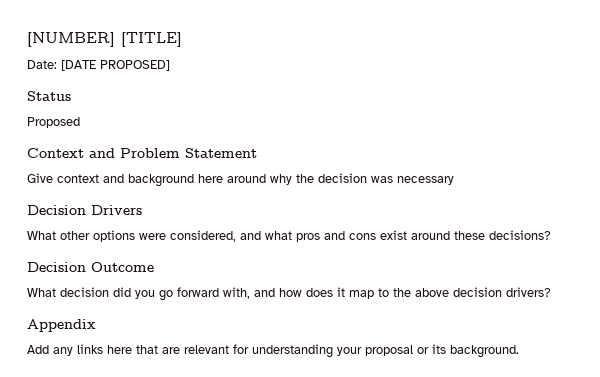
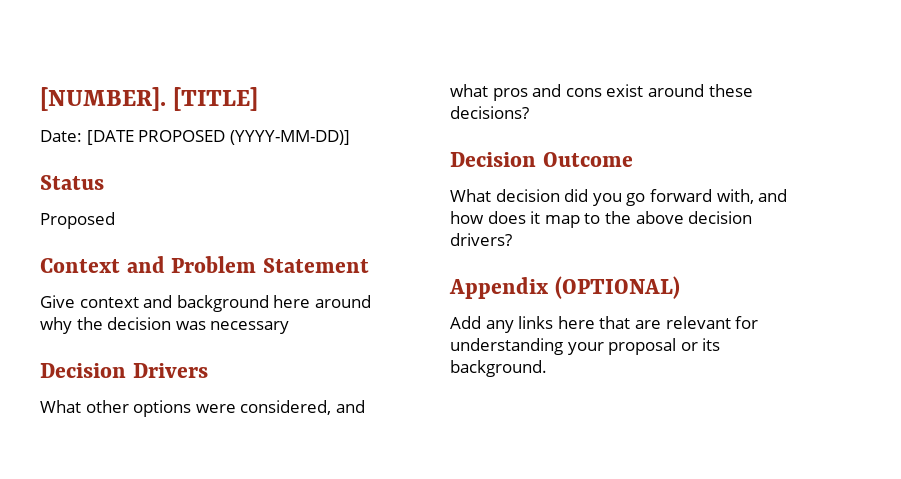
[27,32,115,47] [NUMBER] -> [40,87,166,111] [NUMBER].
[100,60,170,71] PROPOSED] -> [138,130,350,145] PROPOSED (YYYY-MM-DD)]
(96, 325) none -> [554,276,680,299] (OPTIONAL)

